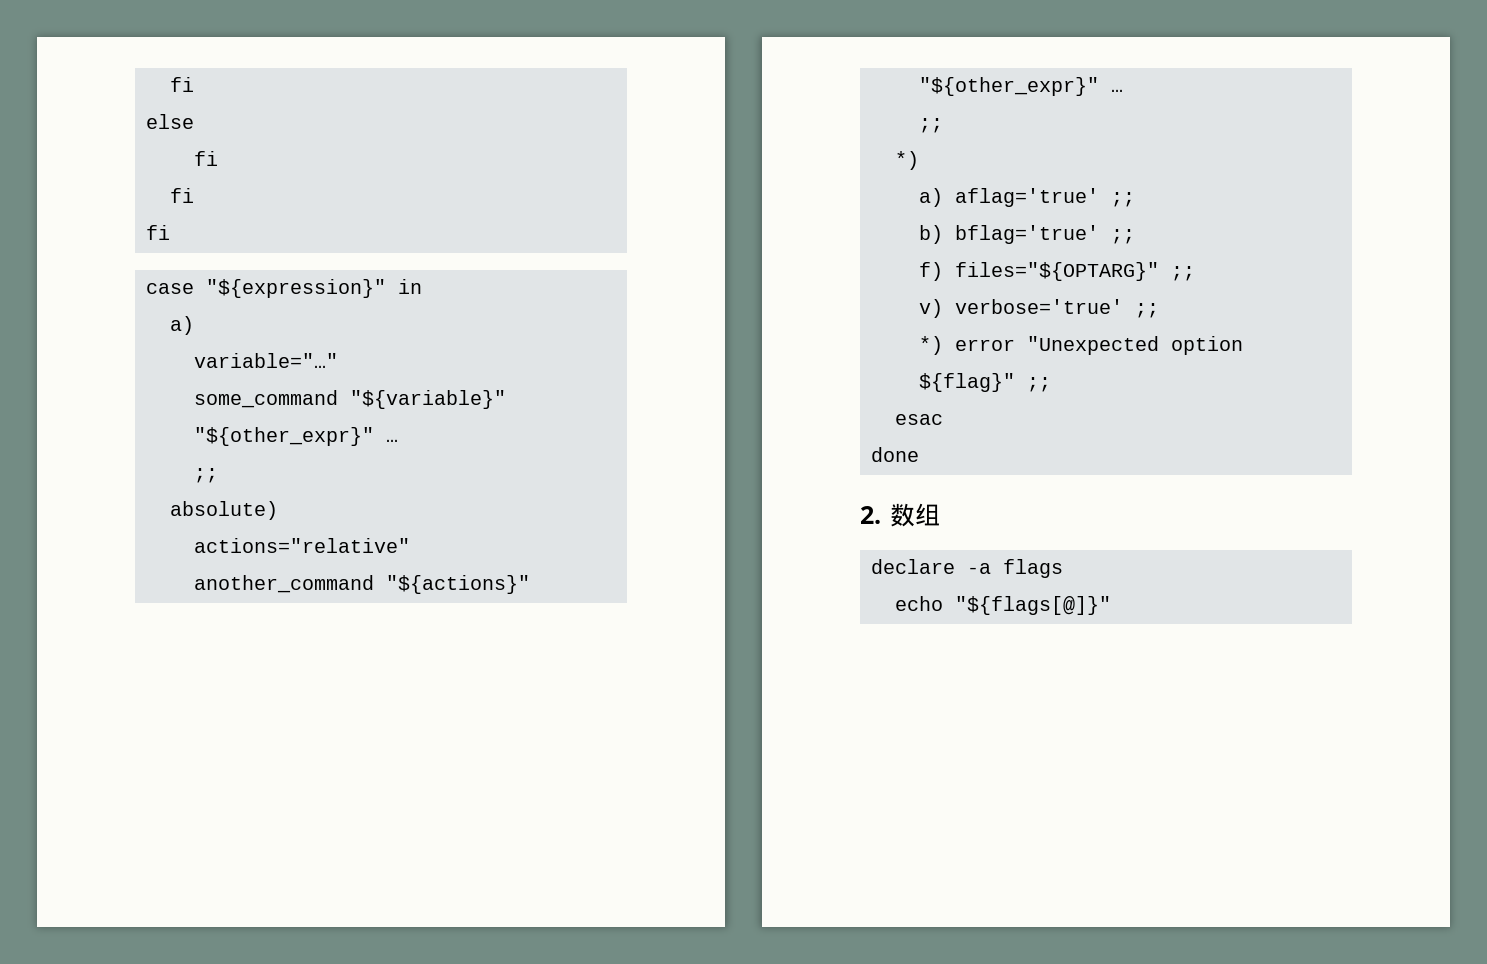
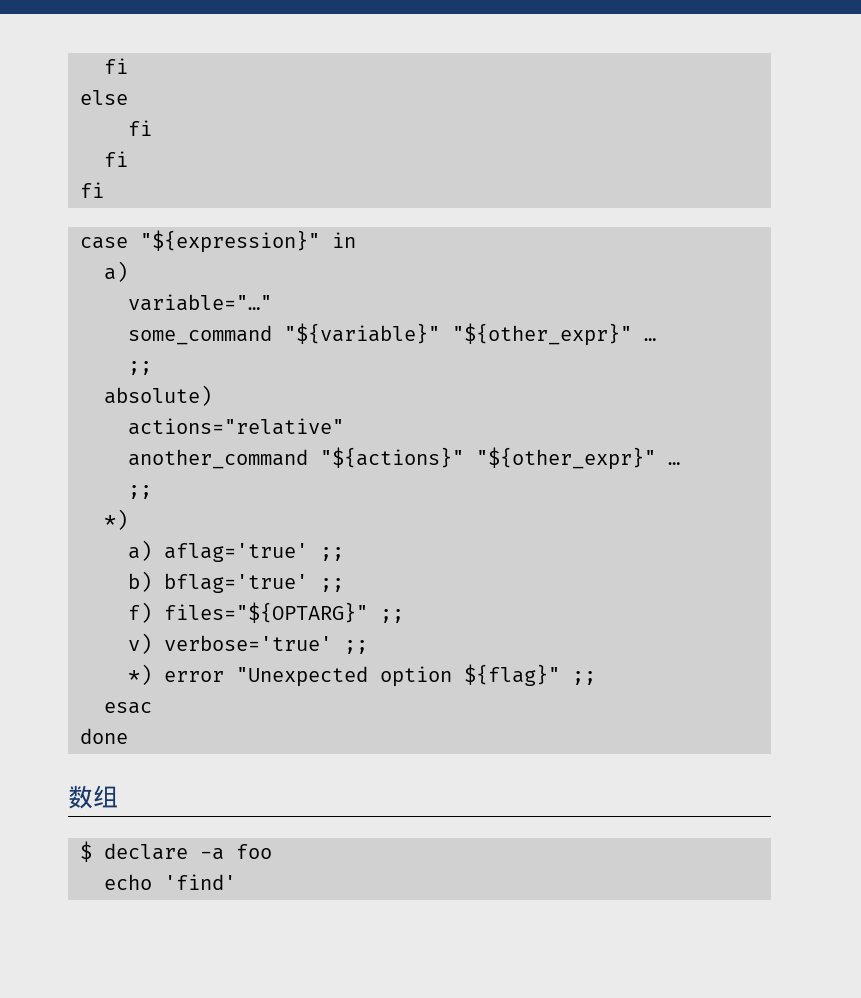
[860,506,881,524] 2. -> (128, 736) none
(941, 514) none -> [80,841,92,862] $
[1003,559,1064,578] flags -> [236,844,272,859] foo
[955,596,1112,615] "${flags[@]}" -> [164,874,236,890] 'find'

